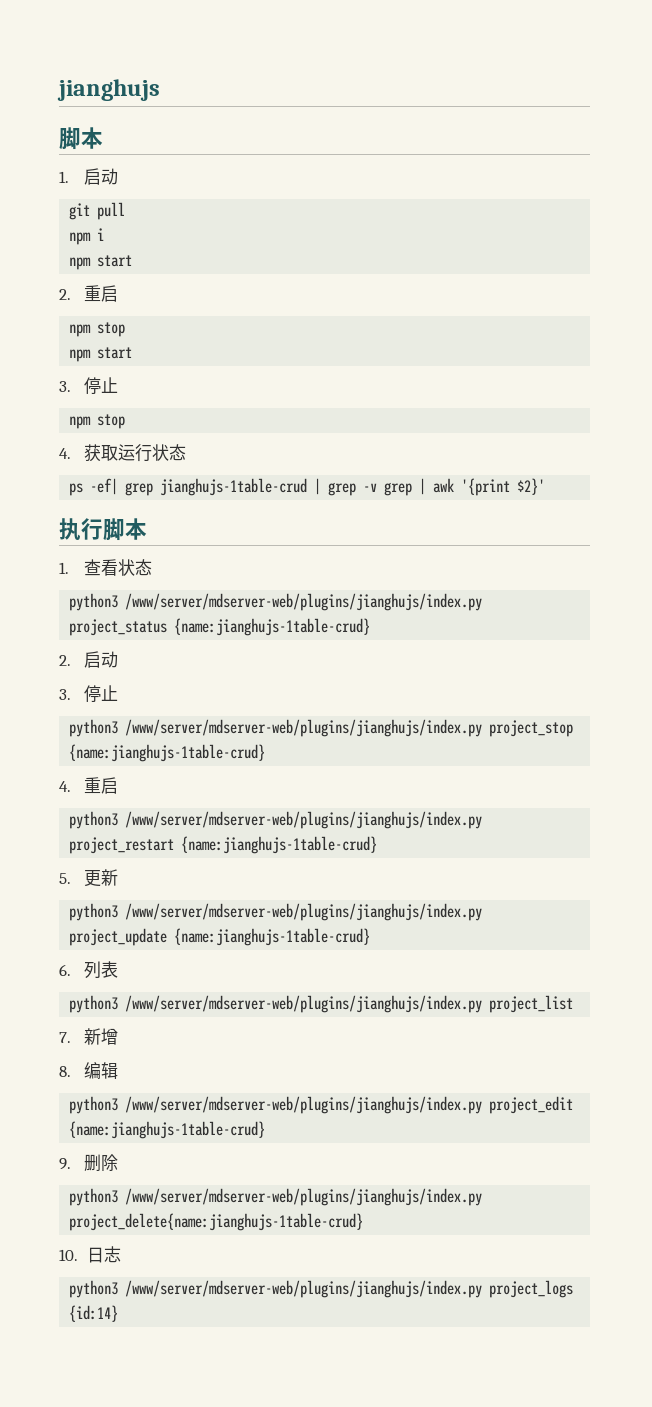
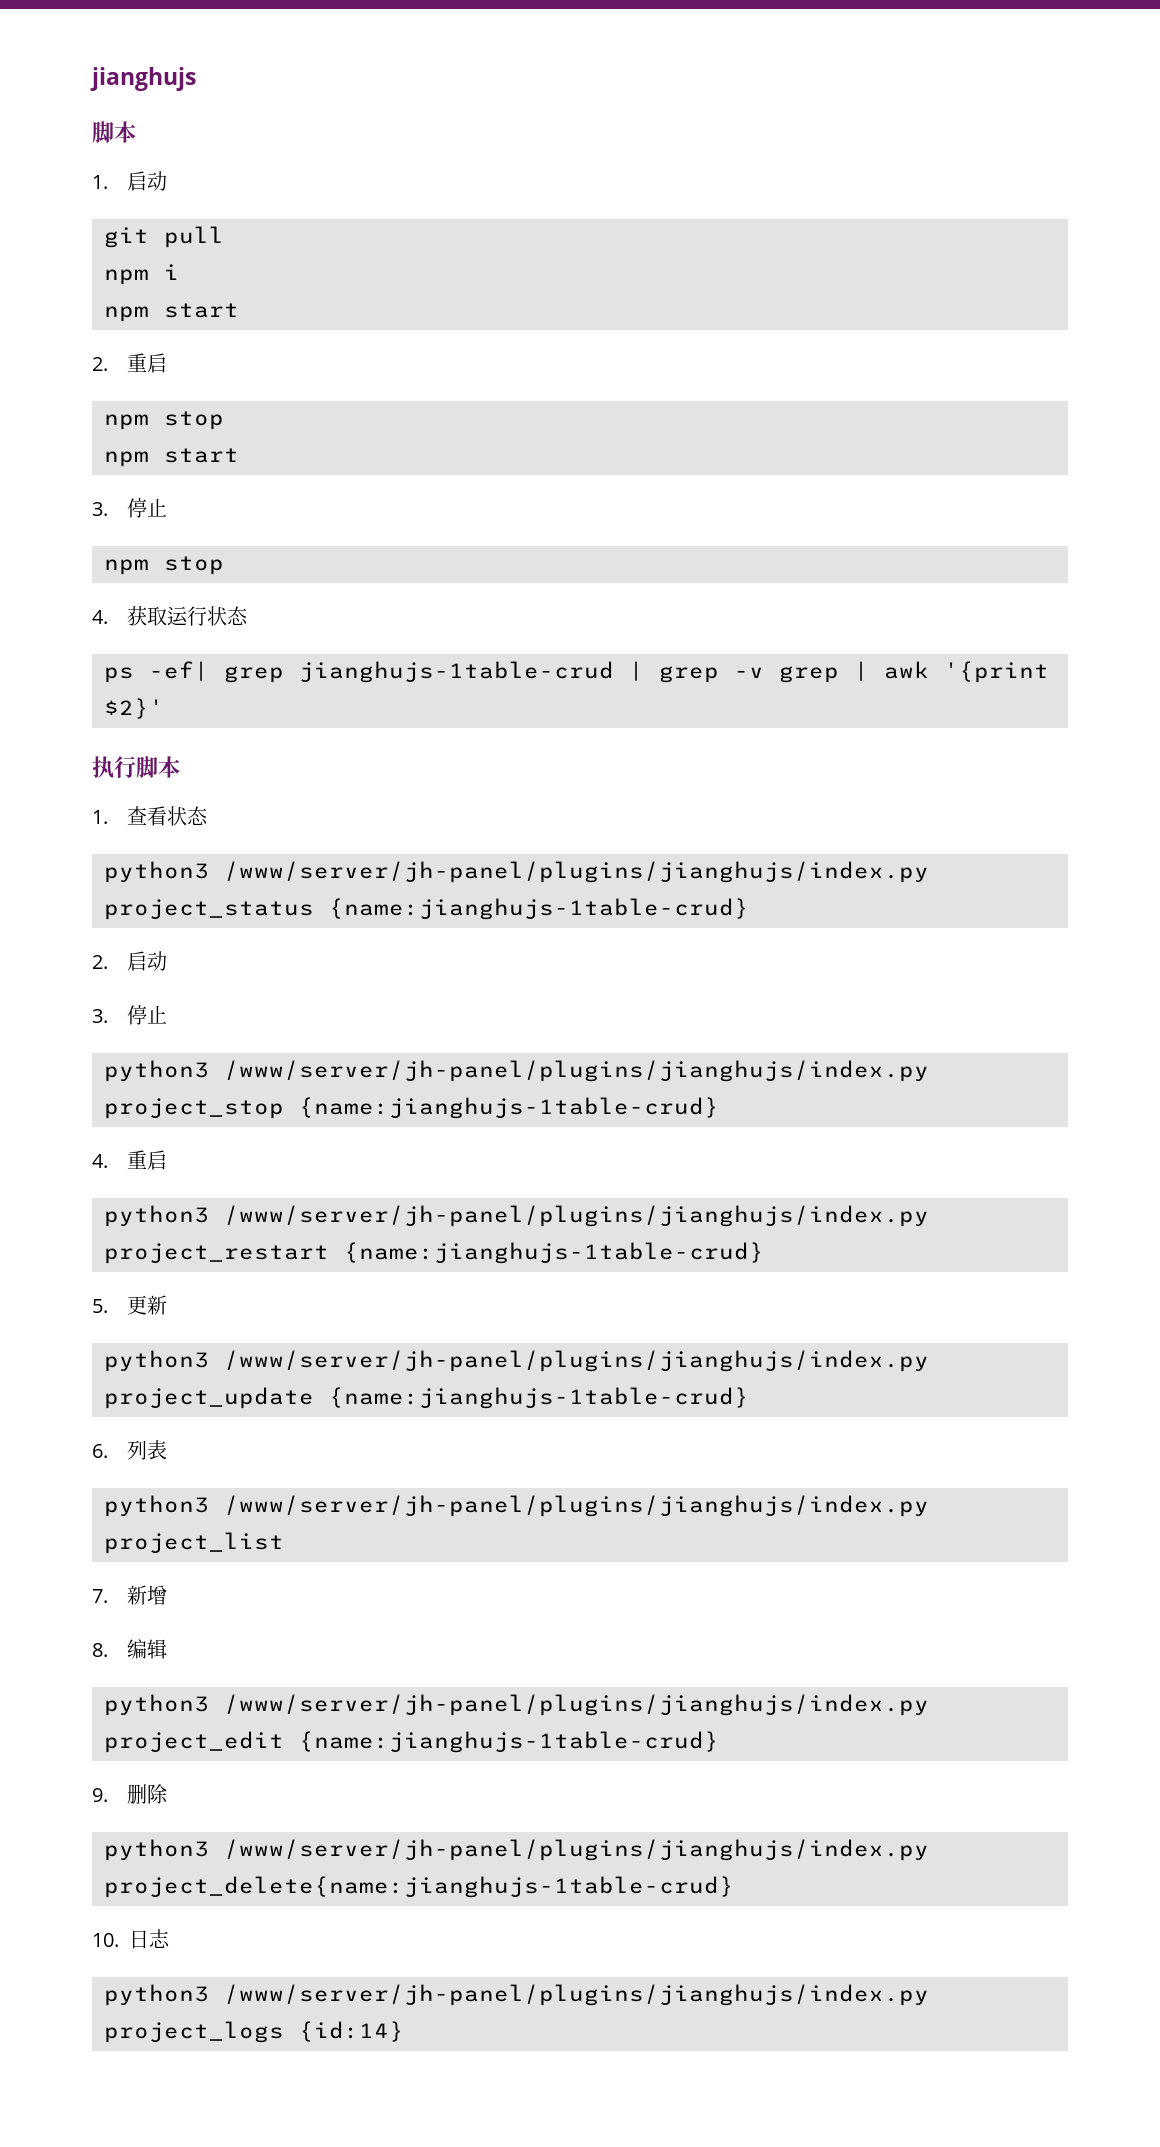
[125,593,483,611] /www/server/mdserver-web/plugins/jianghujs/index.py -> [224,861,929,883] /www/server/jh-panel/plugins/jianghujs/index.py
[125,719,483,737] /www/server/mdserver-web/plugins/jianghujs/index.py -> [224,1060,929,1082] /www/server/jh-panel/plugins/jianghujs/index.py
[125,811,483,829] /www/server/mdserver-web/plugins/jianghujs/index.py -> [224,1205,929,1227] /www/server/jh-panel/plugins/jianghujs/index.py
[125,903,483,921] /www/server/mdserver-web/plugins/jianghujs/index.py -> [224,1350,929,1372] /www/server/jh-panel/plugins/jianghujs/index.py
[125,995,483,1013] /www/server/mdserver-web/plugins/jianghujs/index.py -> [224,1495,929,1517] /www/server/jh-panel/plugins/jianghujs/index.py
[125,1096,483,1114] /www/server/mdserver-web/plugins/jianghujs/index.py -> [224,1694,929,1716] /www/server/jh-panel/plugins/jianghujs/index.py
[125,1188,483,1206] /www/server/mdserver-web/plugins/jianghujs/index.py -> [224,1839,929,1861] /www/server/jh-panel/plugins/jianghujs/index.py
[125,1280,483,1298] /www/server/mdserver-web/plugins/jianghujs/index.py -> [224,1984,929,2006] /www/server/jh-panel/plugins/jianghujs/index.py

